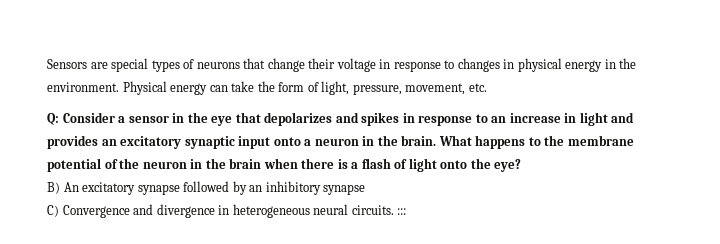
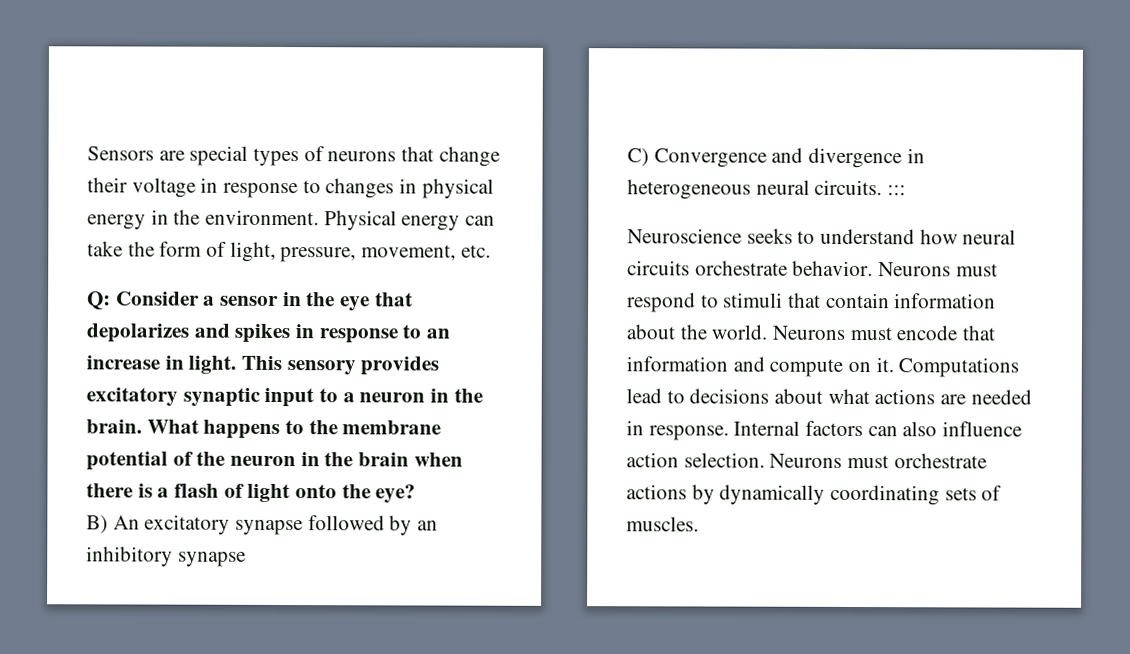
[579,112,635,126] [47,135,117,149] light and provides an -> [188,355,440,376] light. This sensory provides
[273,137,301,146] onto -> [319,388,339,403] to
(407, 211) none -> [627,228,1017,245] [627,260,998,277] [627,292,997,313] [626,324,997,341] [626,356,1020,378] [626,388,1032,405] [626,420,1023,441] [626,452,987,469] [626,484,1003,506] [626,516,699,532] // Neuroscience seeks to understand how neural circuits orchestrate behavior. Neurons must respond to stimuli that contain information about the world. Neurons must encode that information and compute on it. Computations lead to decisions about what actions are needed in response. Internal factors can also influence action selection. Neurons must orchestrate actions by dynamically coordinating sets of muscles.

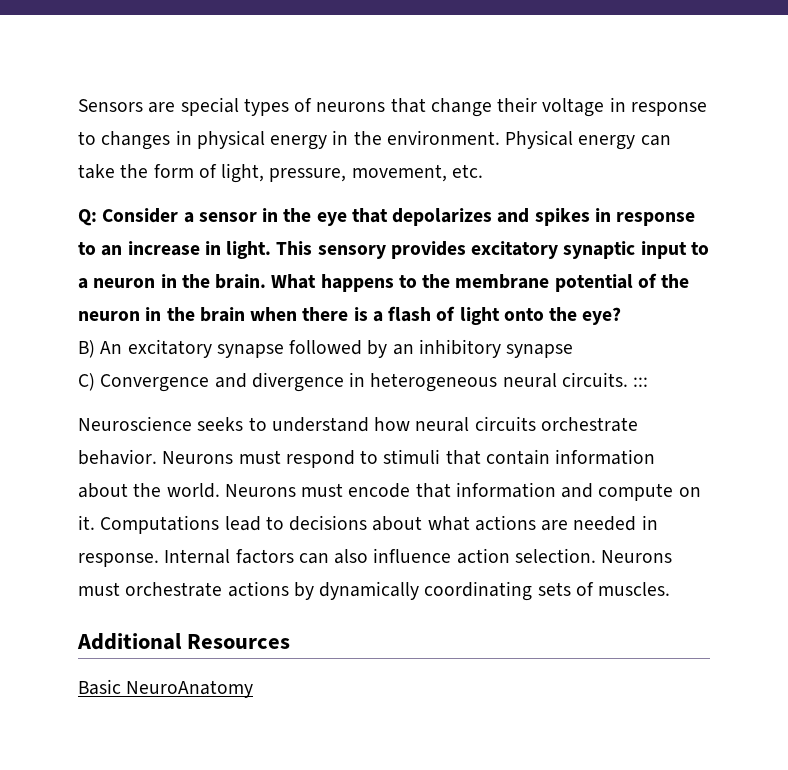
(699, 524) none -> [77,633,291,650] [78,679,254,698] // Additional Resources // Basic NeuroAnatomy

